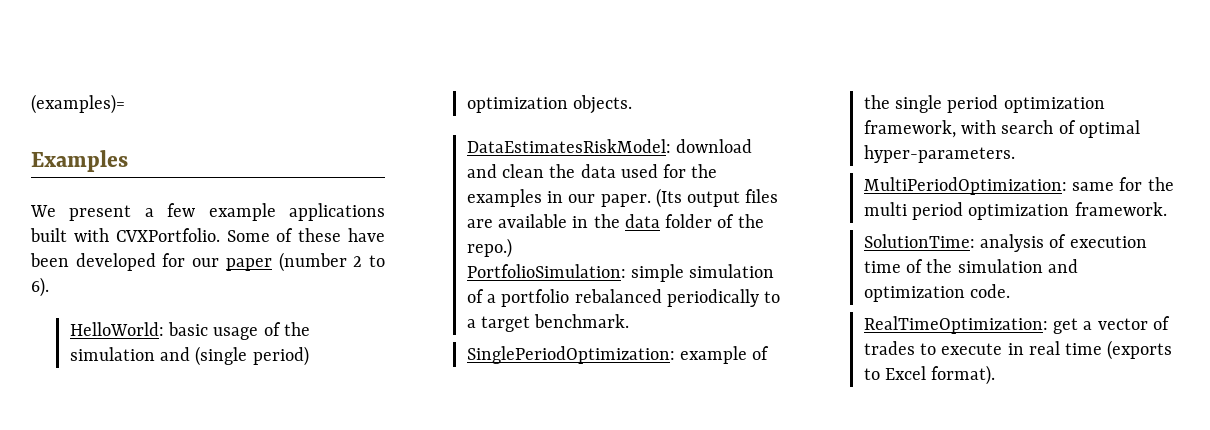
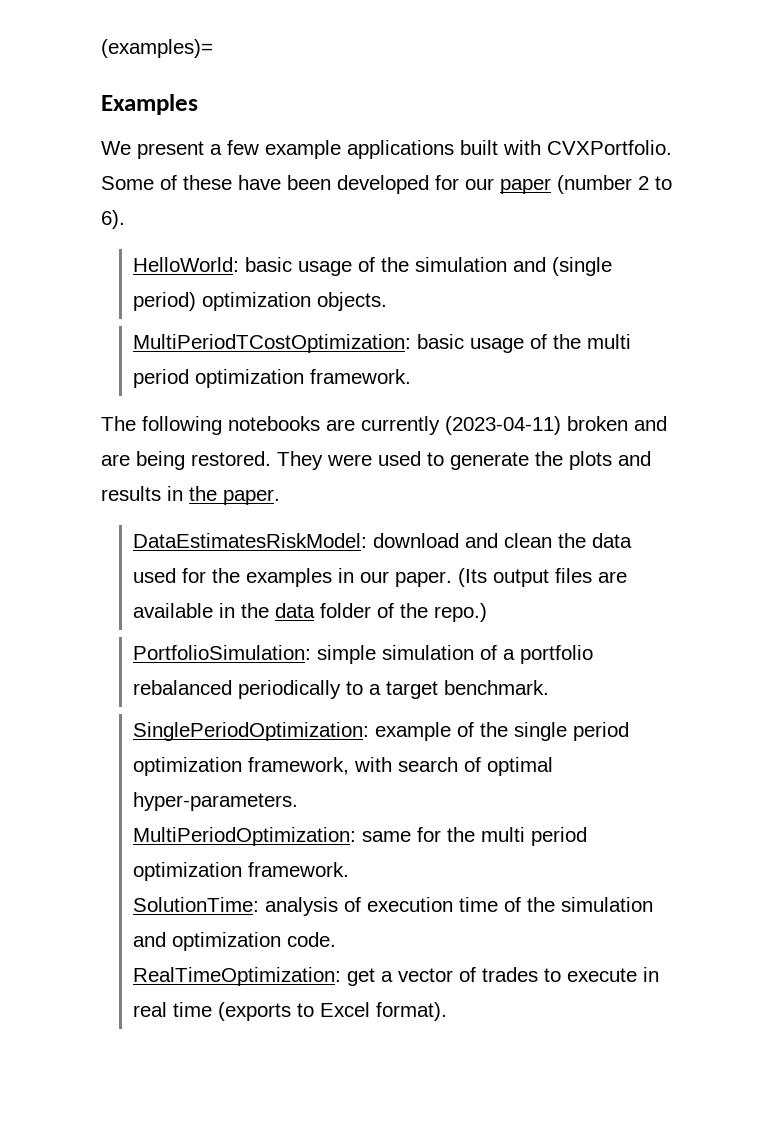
(633, 104) none -> [132,334,631,353] [132,369,411,388] [101,416,667,435] [101,451,651,470] [101,486,280,505] // MultiPeriodTCostOptimization: basic usage of the multi period optimization framework. // The following notebooks are currently (2023-04-11) broken and are being restored. They were used to generate the plots and results in the paper.

